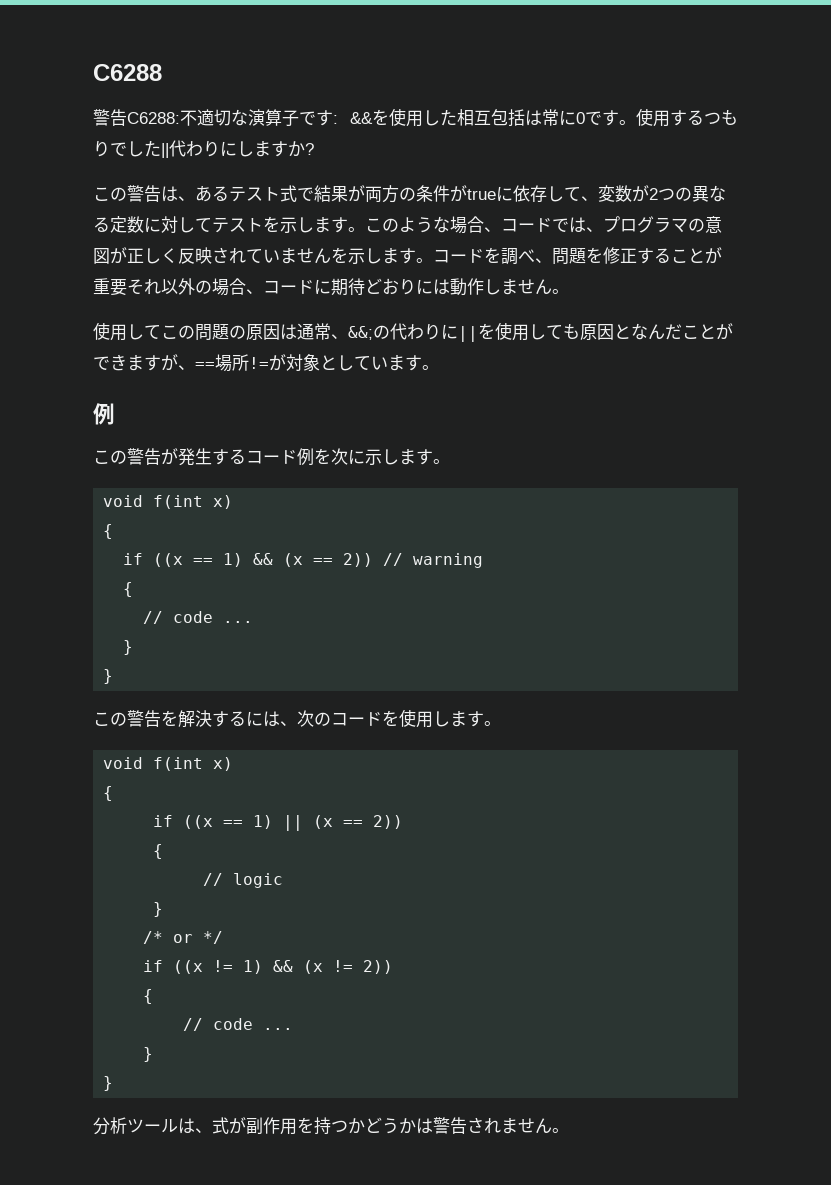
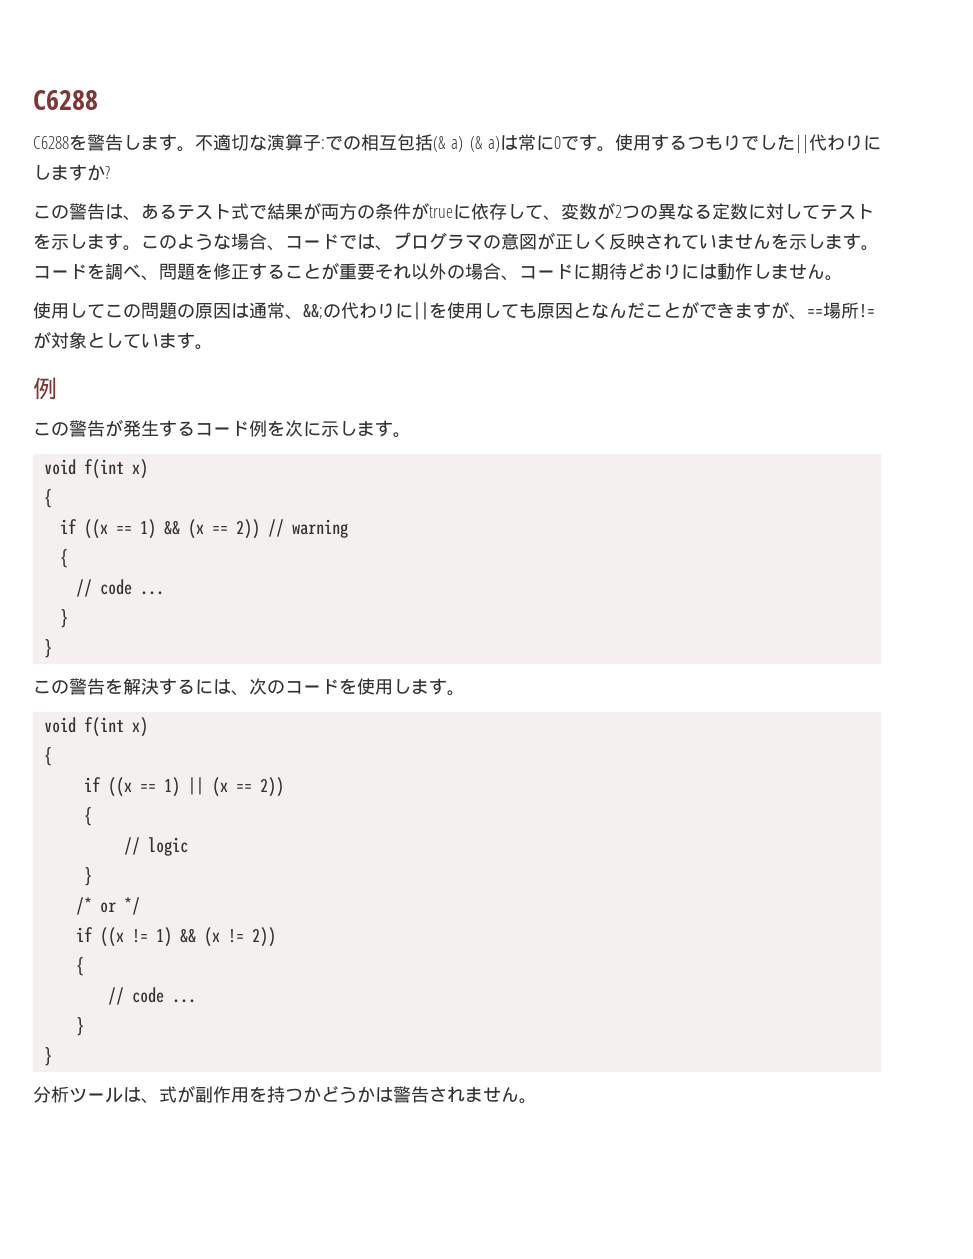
[93,108,525,127] 警告C6288:不適切な演算子です: &&を使用した相互包括 -> [33,134,500,152] C6288を警告します。不適切な演算子:での相互包括(& a) (& a)

